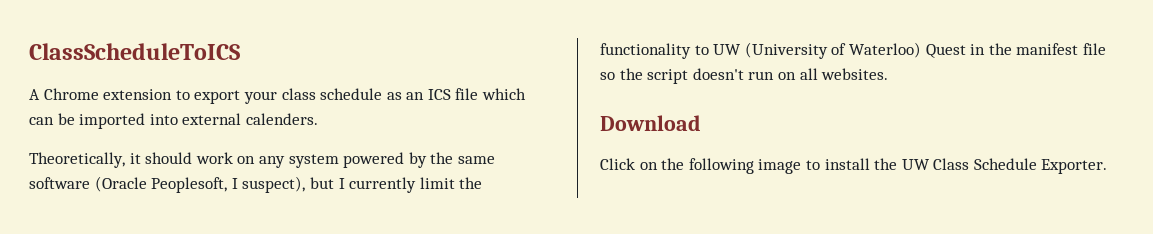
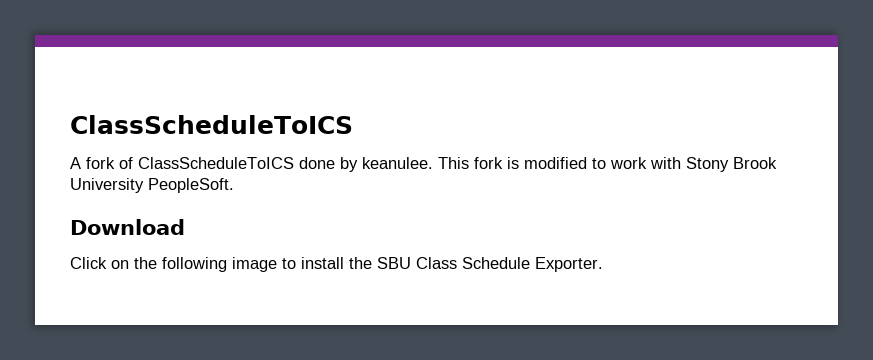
[43,88,527,104] [29,113,318,129] [29,152,495,168] [29,176,483,193] [600,42,1106,59] [600,68,889,84] Chrome extension to export your class schedule as an ICS file which can be imported into external calenders. // Theoretically, it should work on any system powered by the same software (Oracle Peoplesoft, I suspect), but I currently limit the functionality to UW (University of Waterloo) Quest in the manifest file so the script doesn't run on all websites. -> [86,157,777,172] [70,178,234,193] fork of ClassScheduleToICS done by keanulee. This fork is modified to work with Stony Brook University PeopleSoft.
[901,159,930,170] UW -> [377,257,411,269] SBU

